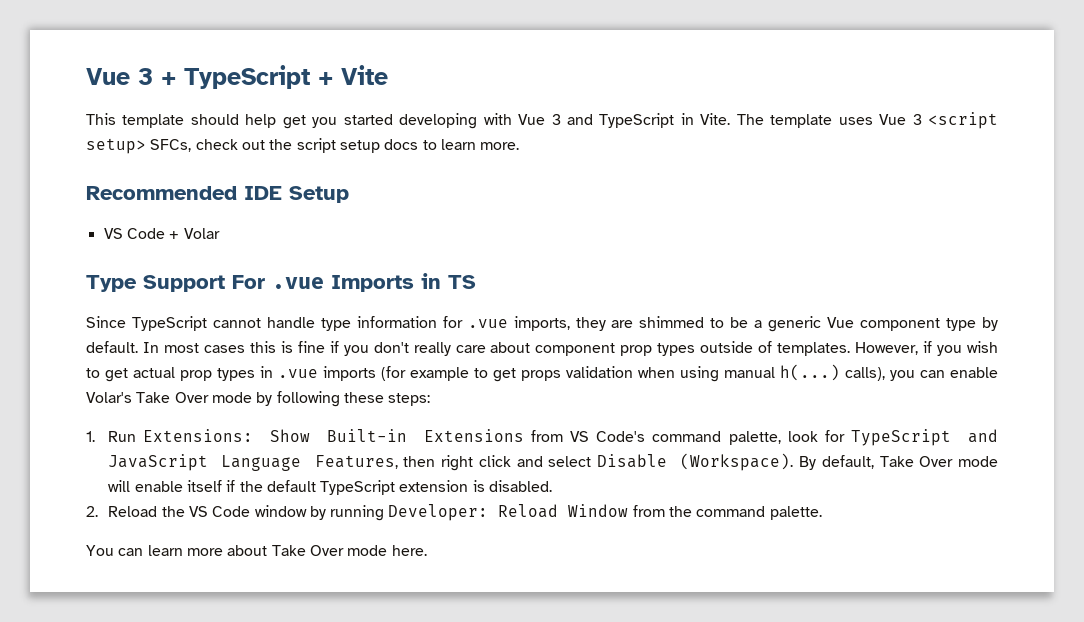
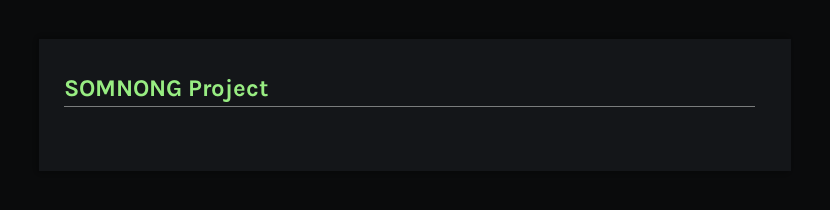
[86,65,388,89] [86,112,999,129] [86,138,520,154] [86,186,349,203] [103,228,220,239] [86,273,476,292] [86,316,998,332] [86,341,999,356] [86,364,998,382] [86,391,431,407] [86,429,998,446] [108,453,998,471] [108,480,553,495] [86,504,822,521] [86,545,427,556] Vue 3 + TypeScript + Vite // This template should help get you started developing with Vue 3 and TypeScript in Vite. The template uses Vue 3 <script setup> SFCs, check out the script setup docs to learn more. // Recommended IDE Setup // VS Code + Volar // Type Support For .vue Imports in TS // Since TypeScript cannot handle type information for .vue imports, they are shimmed to be a generic Vue component type by default. In most cases this is fine if you don't really care about component prop types outside of templates. However, if you wish to get actual prop types in .vue imports (for example to get props validation when using manual h(...) calls), you can enable Volar's Take Over mode by following these steps: // 1. Run Extensions: Show Built-in Extensions from VS Code's command palette, look for TypeScript and JavaScript Language Features, then right click and select Disable (Workspace). By default, Take Over mode will enable itself if the default TypeScript extension is disabled. // 2. Reload the VS Code window by running Developer: Reload Window from the command palette. // You can learn more about Take Over mode here. -> [64,78,269,103] SOMNONG Project

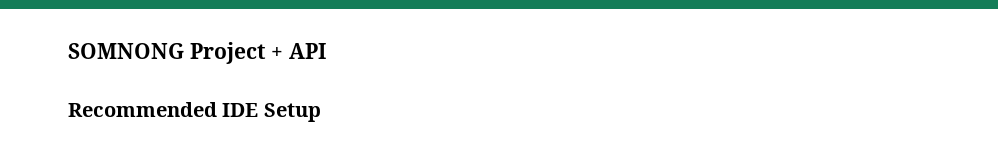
(269, 90) none -> [271,43,327,59] [68,102,321,122] + API // Recommended IDE Setup

